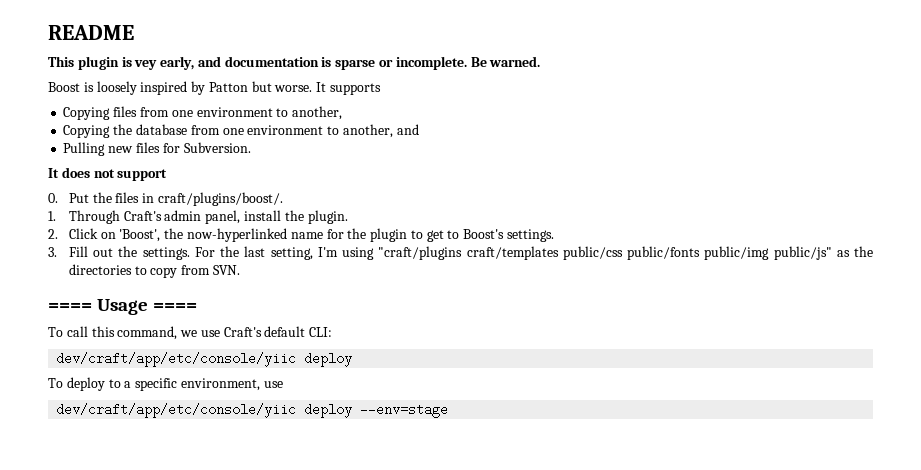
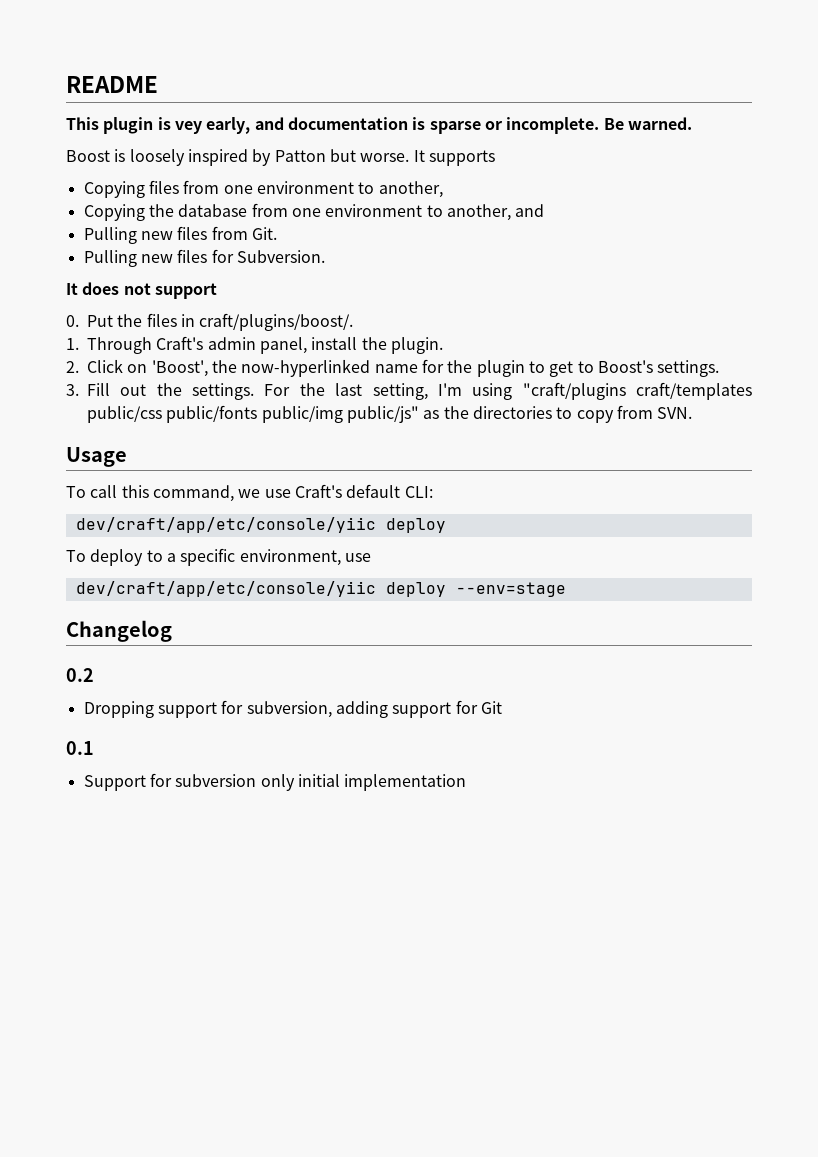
(419, 129) none -> [83,226,277,244] // Pulling new files from Git.
[48,303,92,311] ==== -> (693, 413) none
[153,303,198,311] ==== -> (127, 457) none
(449, 410) none -> [66,620,172,642] [66,668,94,682] [83,700,502,718] [66,741,94,755] [83,773,467,791] // Changelog // 0.2 // Dropping support for subversion, adding support for Git // 0.1 // Support for subversion only initial implementation

